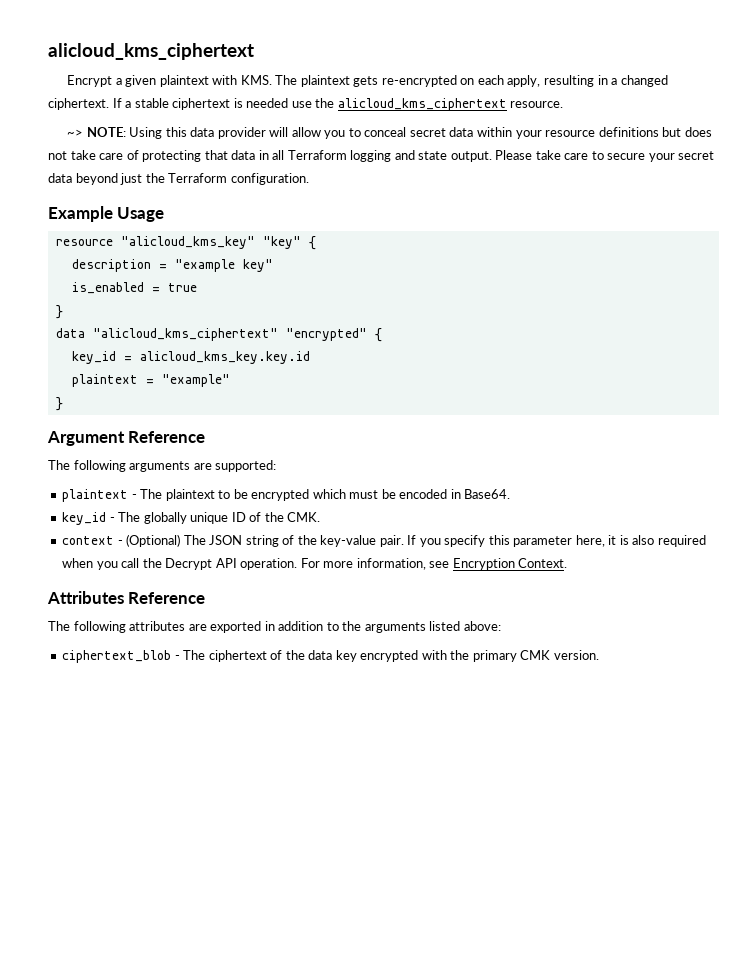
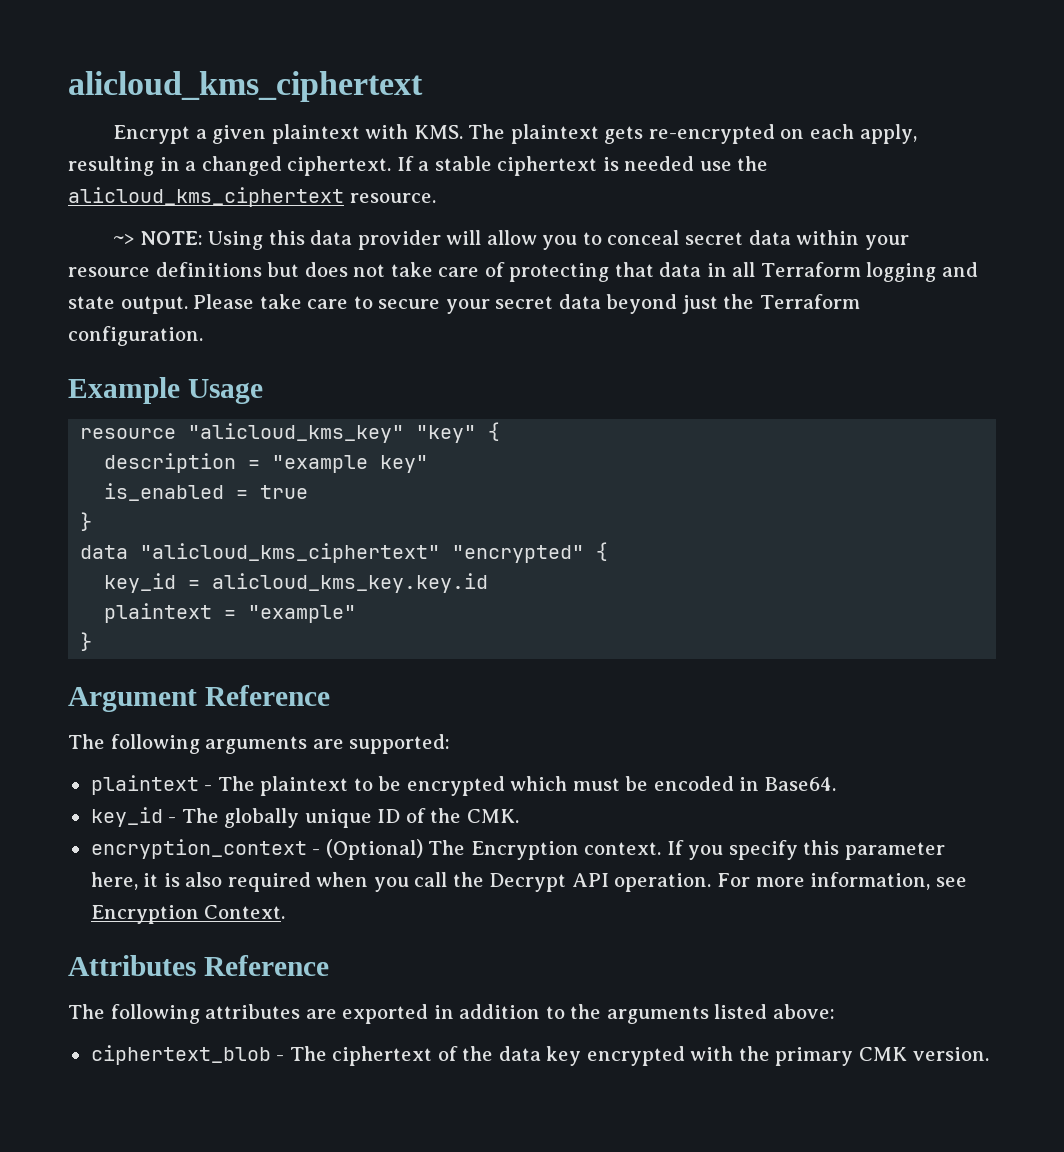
[62,536,115,545] context -> [90,839,307,859] encryption_context
[209,535,404,547] JSON string of the key-value pair. -> [470,841,662,860] Encryption context.

